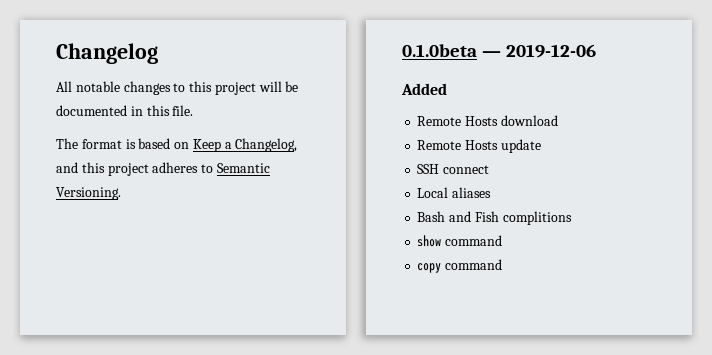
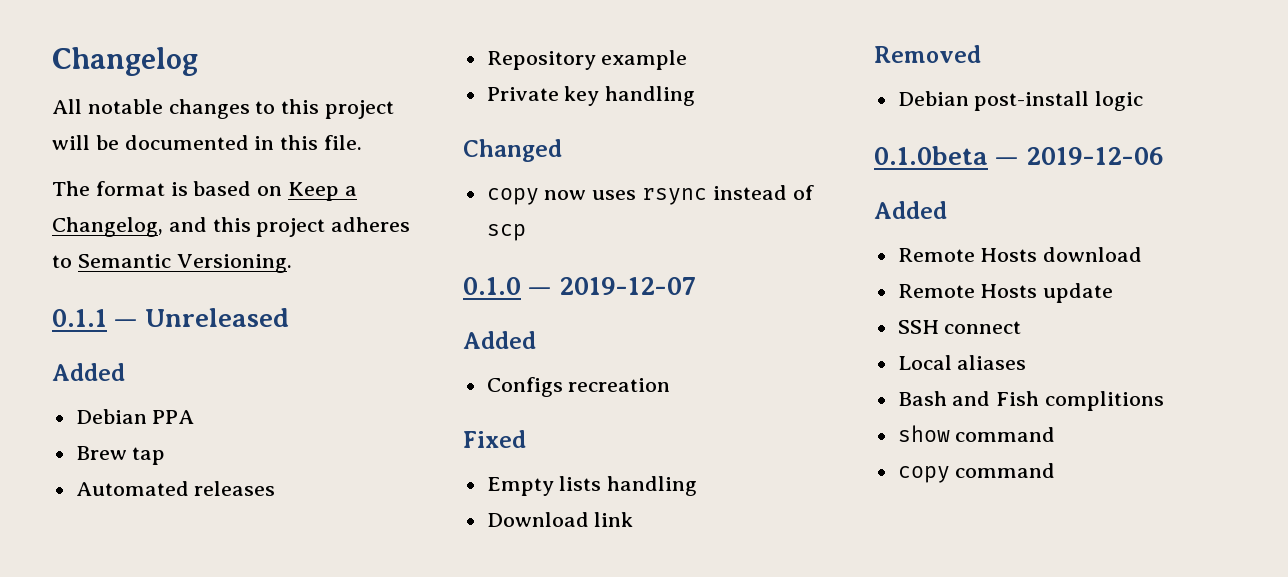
(121, 193) none -> [52,308,289,327] [52,363,125,381] [75,409,195,424] [75,446,166,465] [75,481,276,496] [486,50,688,70] [486,86,696,106] [463,139,562,162] [486,185,814,205] [486,224,526,241] [463,277,696,295] [463,331,536,349] [486,377,671,397] [463,430,526,448] [486,476,698,496] [486,512,634,527] [874,45,981,63] [897,91,1144,111] // 0.1.1 — Unreleased // Added // Debian PPA // Brew tap // Automated releases // Repository example // Private key handling // Changed // copy now uses rsync instead of scp // 0.1.0 — 2019-12-07 // Added // Configs recreation // Fixed // Empty lists handling // Download link // Removed // Debian post-install logic

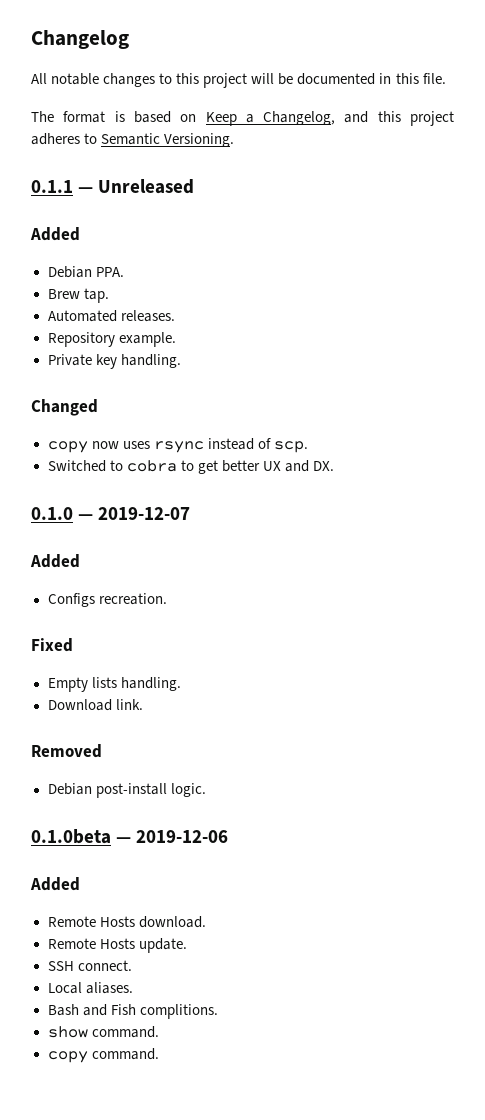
[152,410,195,424] PPA -> [95,267,124,277] PPA.
[132,447,166,465] tap -> [83,288,109,303] tap.
[194,481,276,496] releases -> [120,310,175,322] releases.
[601,50,688,70] example -> [118,332,176,347] example.
[605,86,696,106] handling -> [120,354,181,368] handling.
[486,224,526,241] scp -> [273,441,308,453] [47,460,334,474] scp. // Switched to cobra to get better UX and DX.
[568,378,671,392] recreation -> [98,593,167,605] recreation.
[607,476,698,496] handling -> [120,677,181,691] handling.
[594,512,634,527] link -> [115,699,143,710] link.
[1095,91,1144,111] logic -> [170,783,206,797] logic.
[1043,247,1143,262] [897,283,1114,303] download // Remote Hosts update -> [138,916,206,928] [47,938,187,953] download. // Remote Hosts update.
[944,321,1022,334] connect -> [77,960,132,971] connect.
[957,355,1027,370] aliases -> [85,982,133,994] aliases.
[1045,391,1165,411] complitions -> [139,1004,218,1019] complitions.
[955,427,1056,442] [897,463,1056,483] command // copy command -> [91,1026,159,1038] [47,1048,159,1063] command. // copy command.

